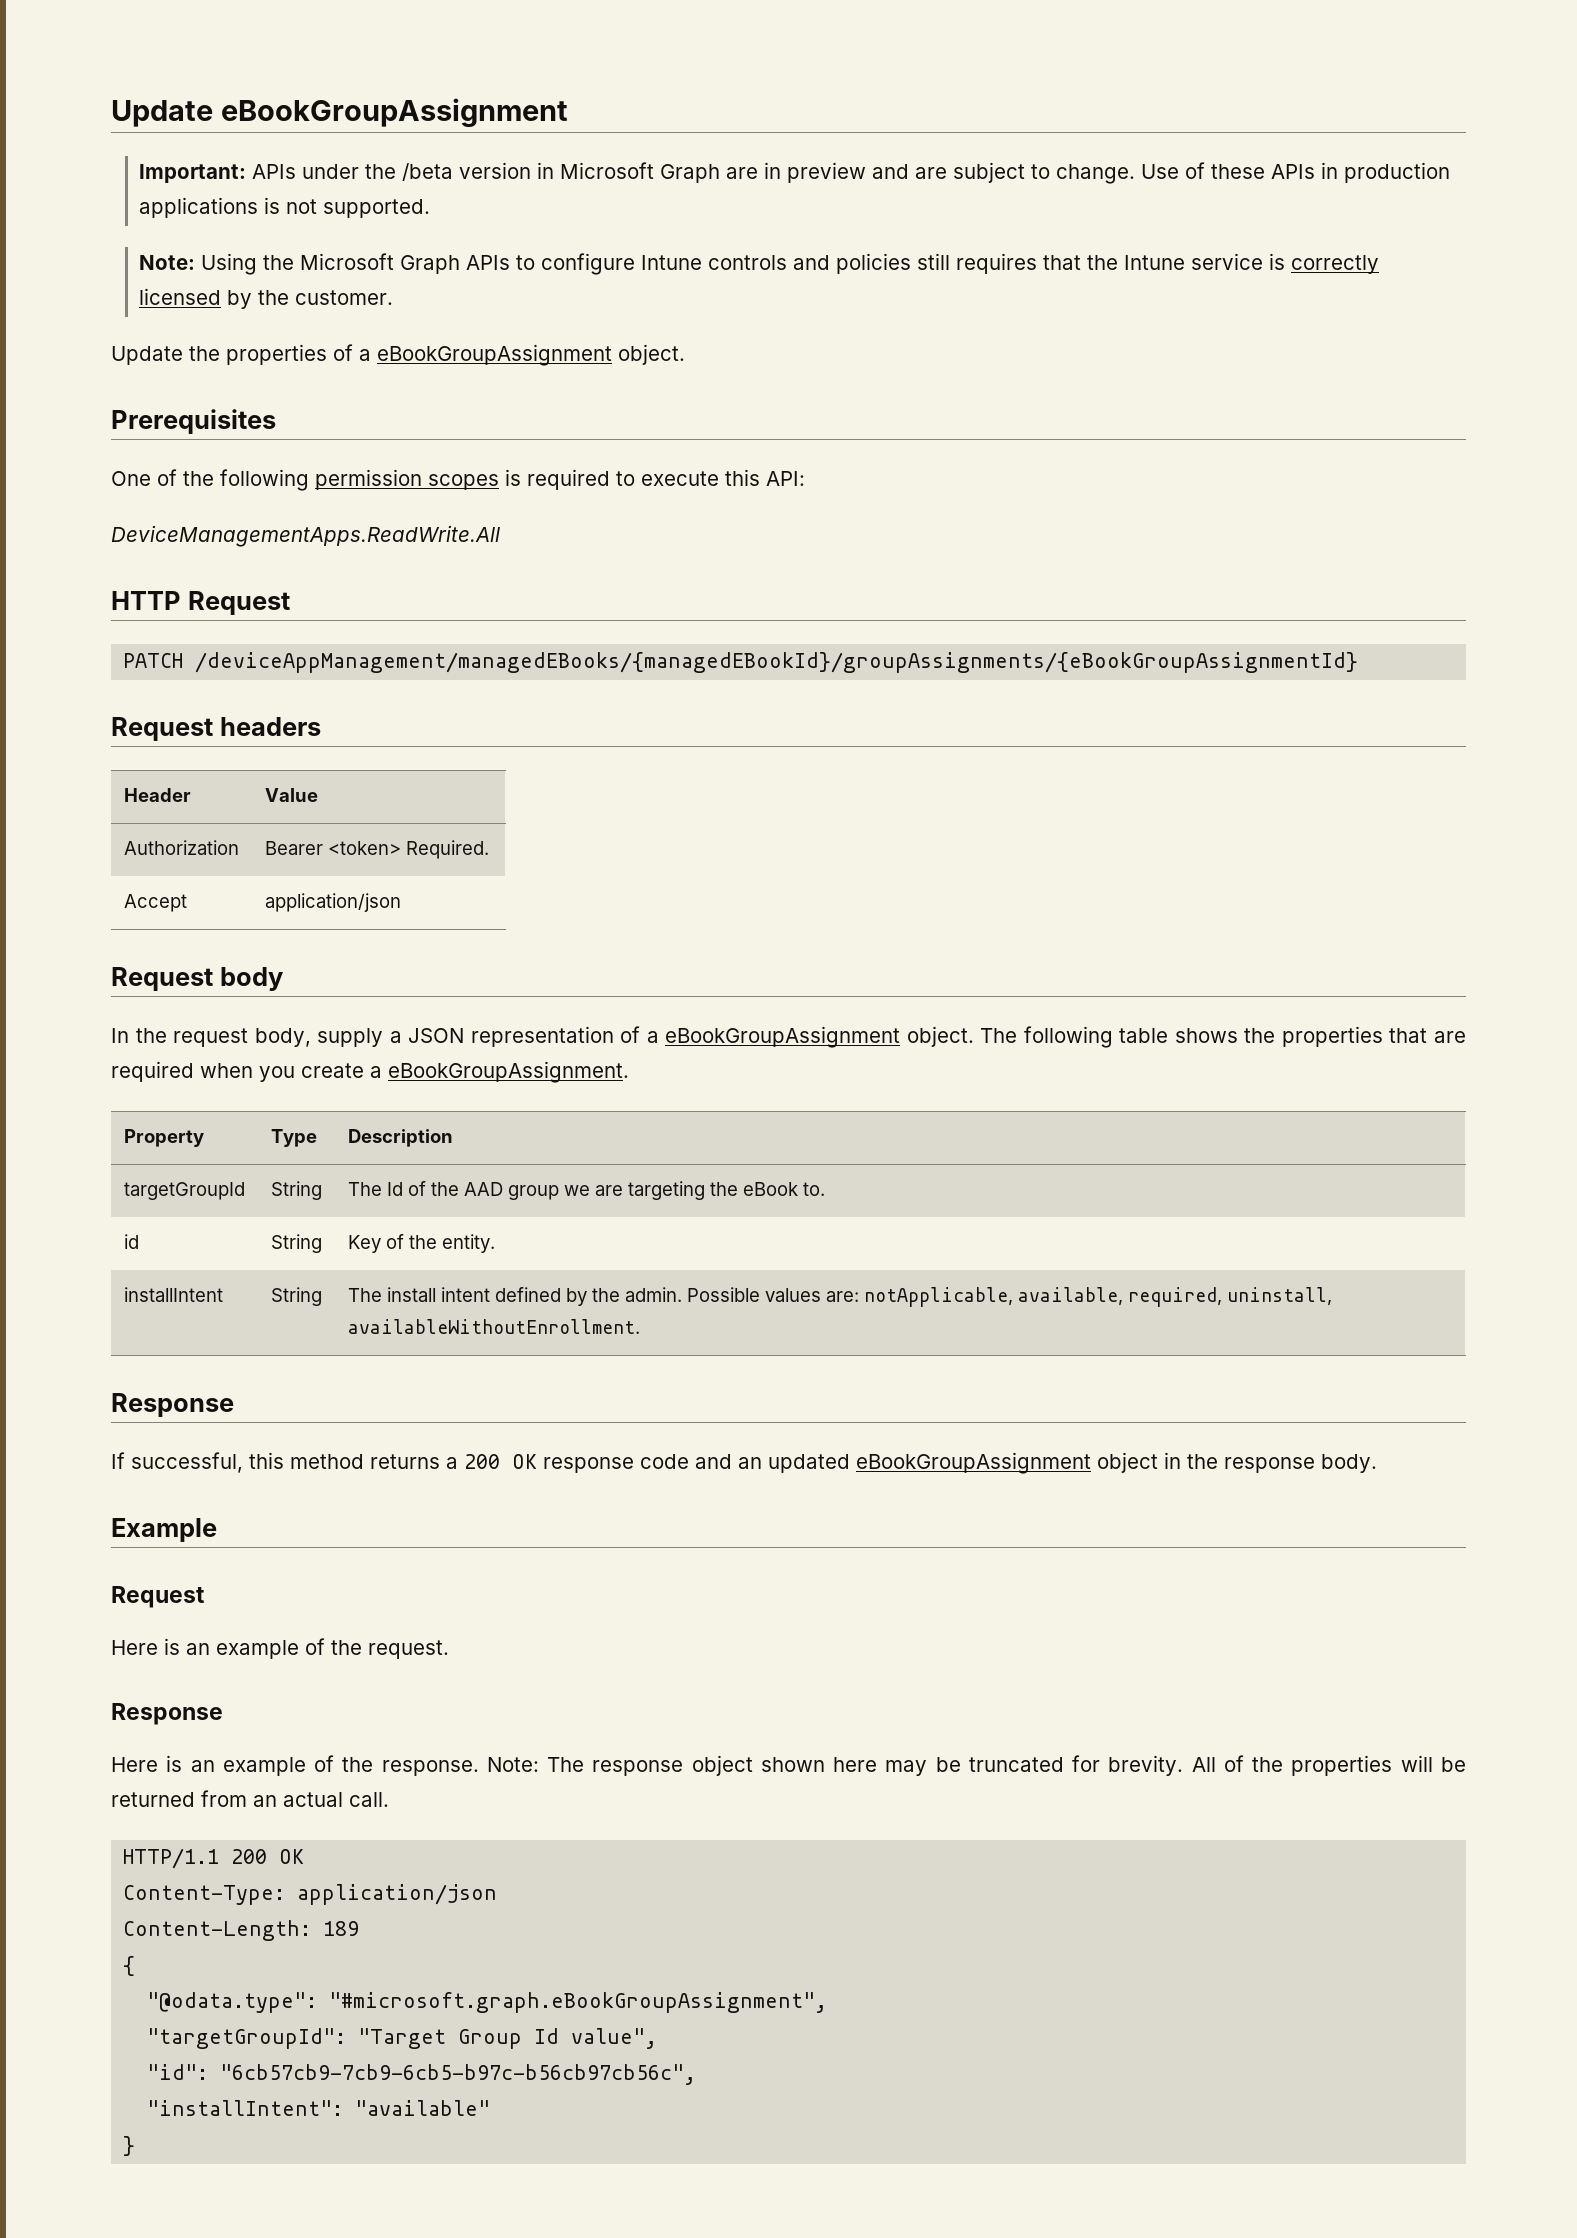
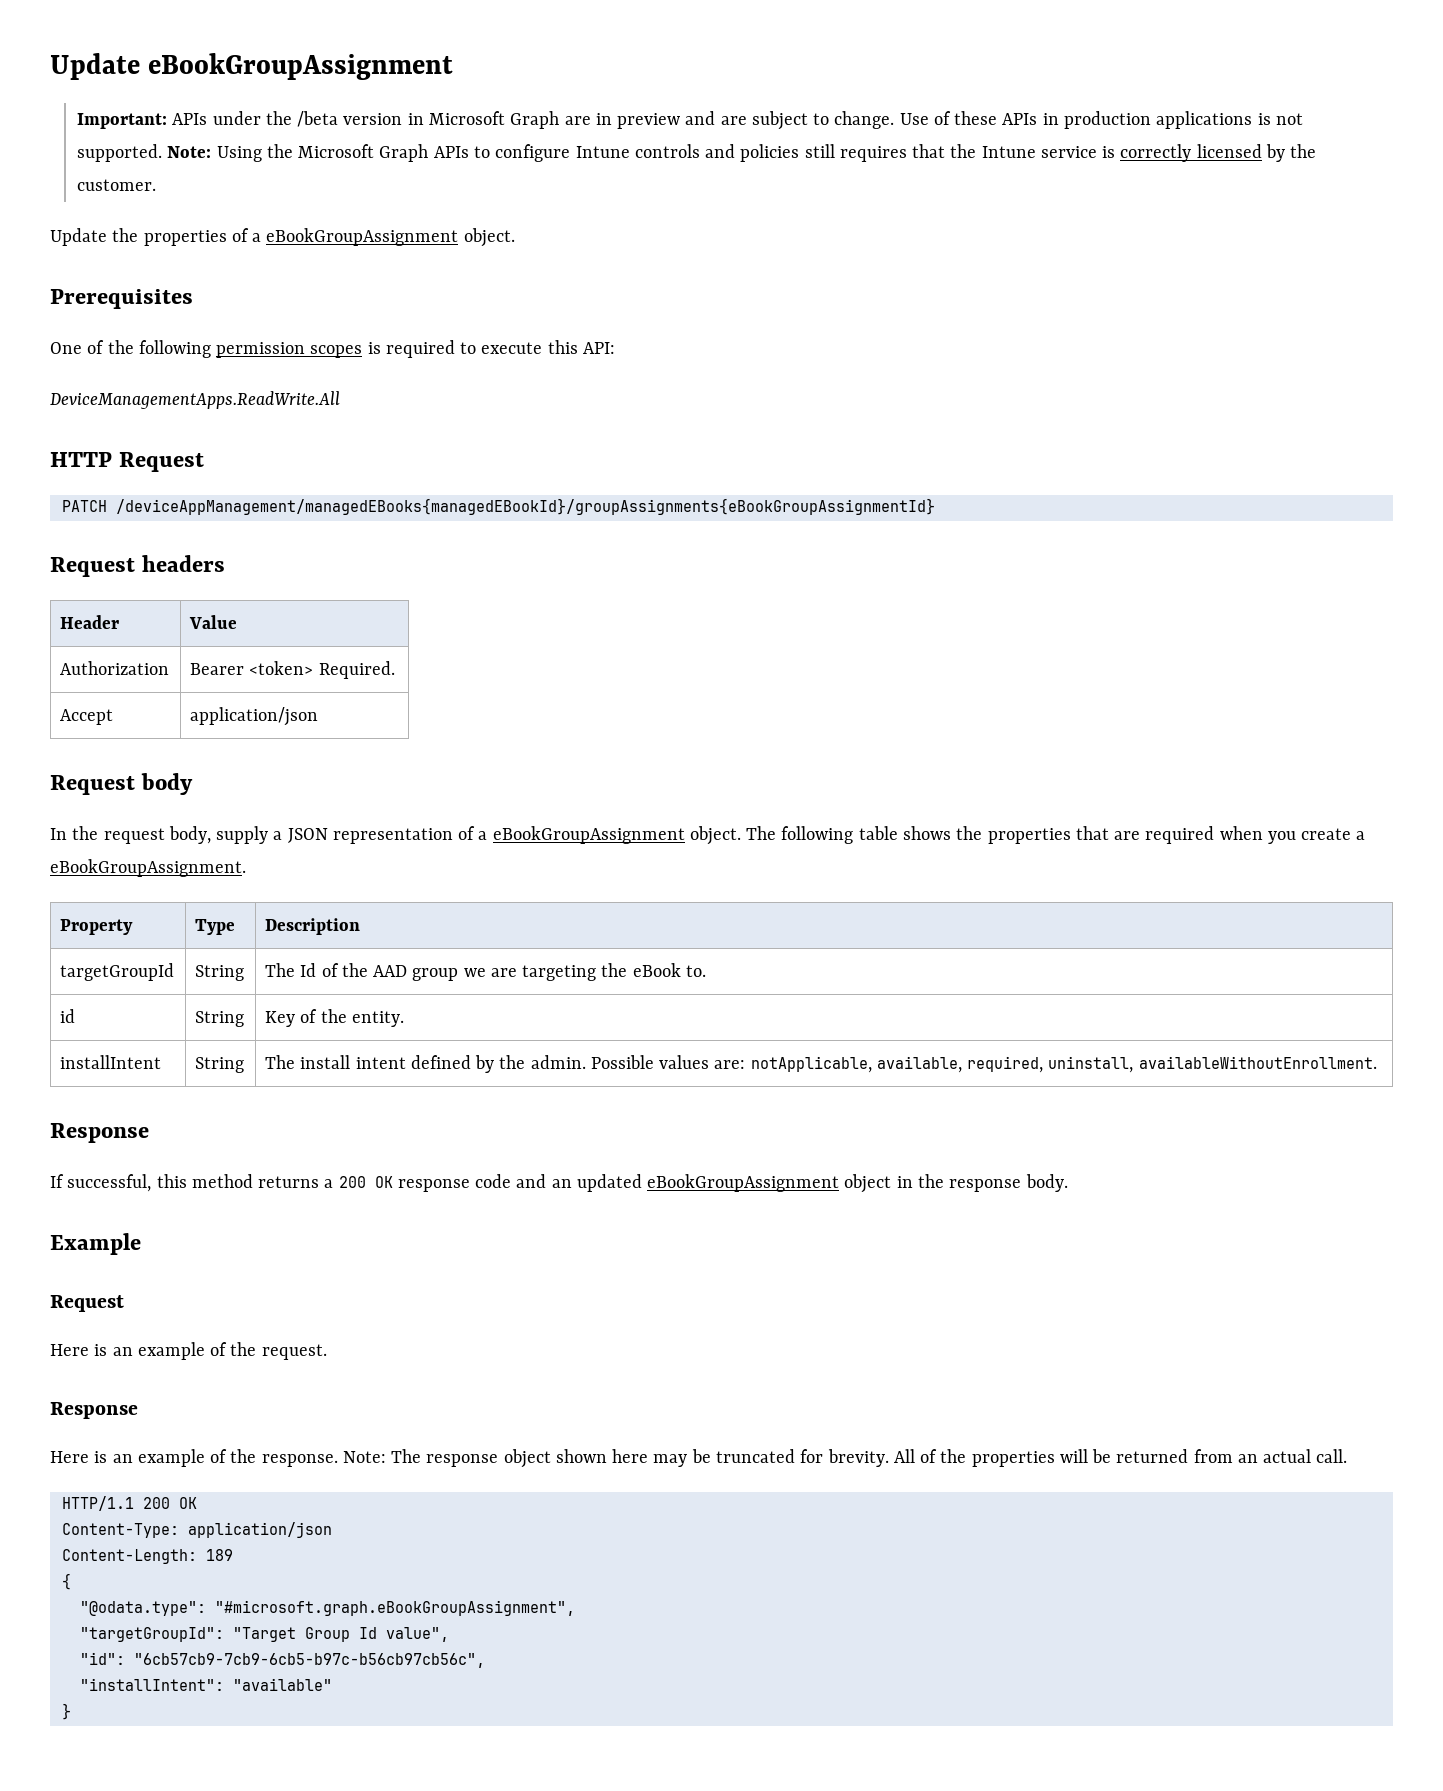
(431, 208) // -> (163, 153) none
[195,652,1359,673] /deviceAppManagement/managedEBooks/{managedEBookId}/groupAssignments/{eBookGroupAssignmentId} -> [115,498,935,515] /deviceAppManagement/managedEBooks{managedEBookId}/groupAssignments{eBookGroupAssignmentId}

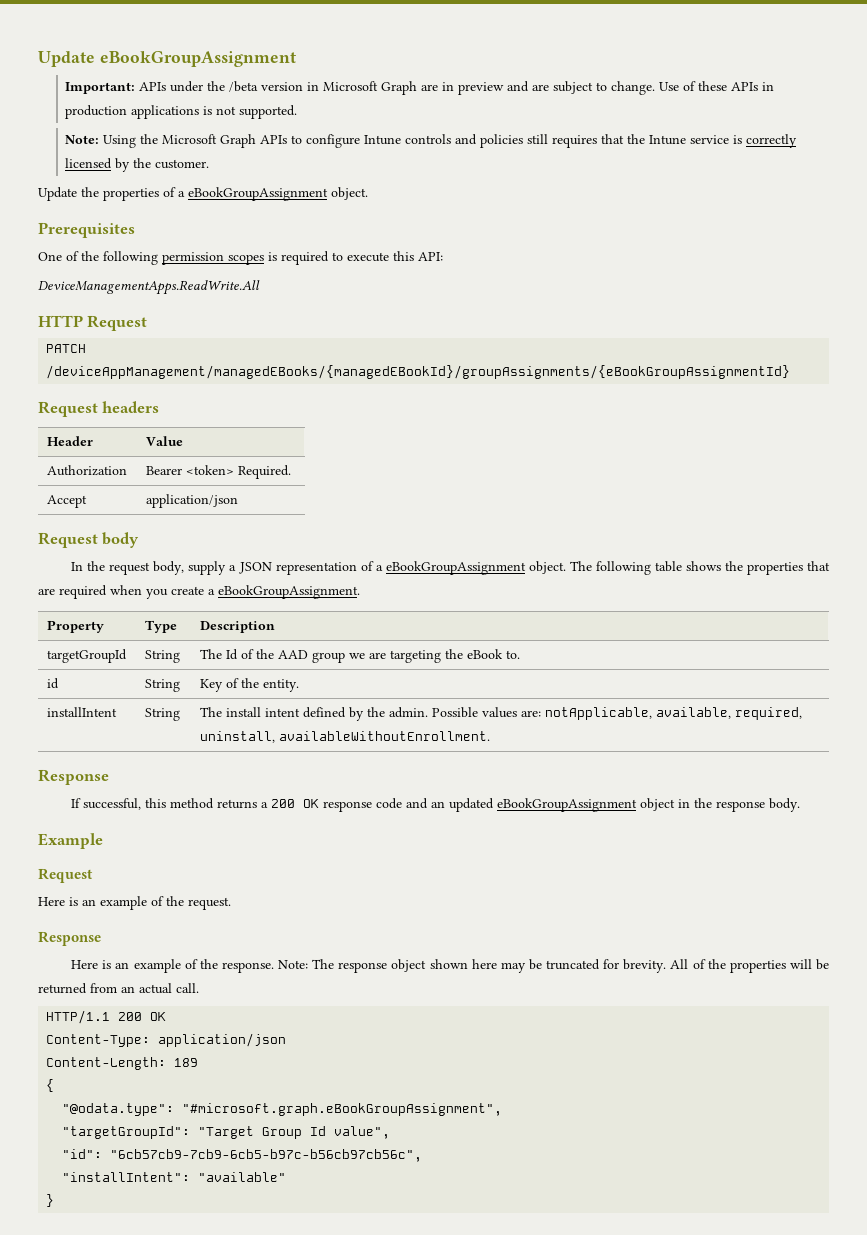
(163, 153) none -> (298, 112) //
[115,498,935,515] /deviceAppManagement/managedEBooks{managedEBookId}/groupAssignments{eBookGroupAssignmentId} -> [46,365,791,379] /deviceAppManagement/managedEBooks/{managedEBookId}/groupAssignments/{eBookGroupAssignmentId}

